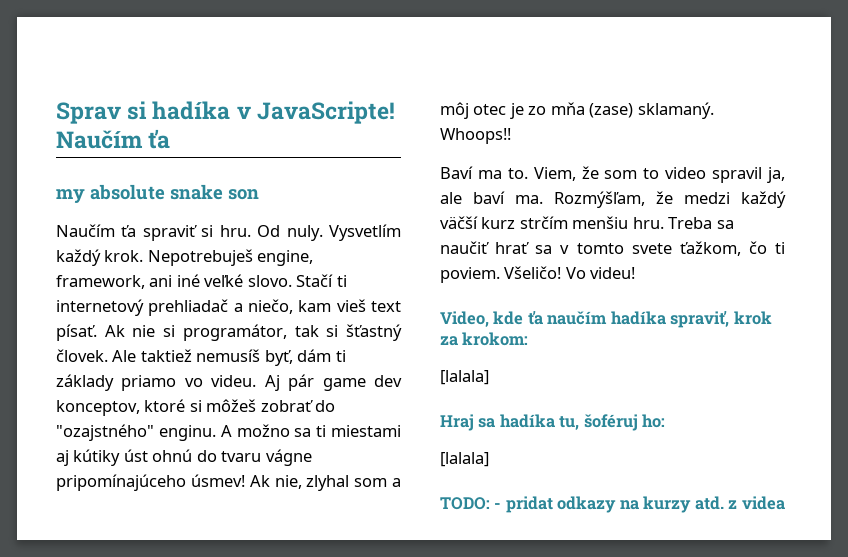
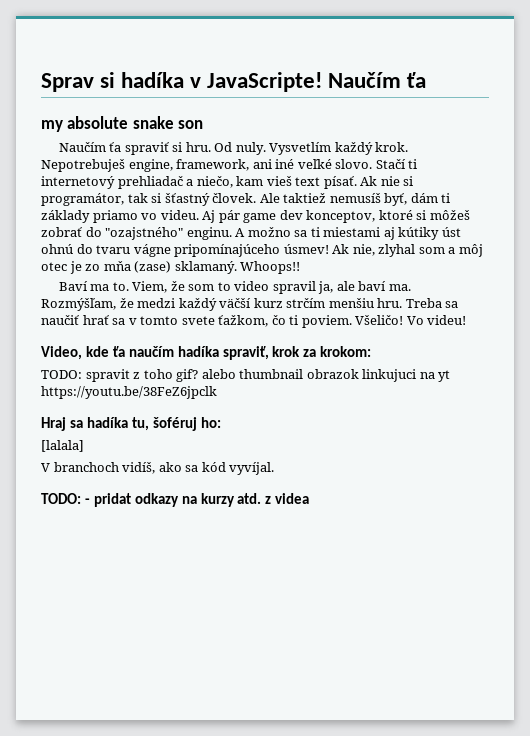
[440,370,489,385] [lalala] -> [41,369,451,382] [41,386,217,399] TODO: spravit z toho gif? alebo thumbnail obrazok linkujuci na yt https://youtu.be/38FeZ6jpclk
(489, 459) none -> [41,462,275,475] // V branchoch vidíš, ako sa kód vyvíjal.

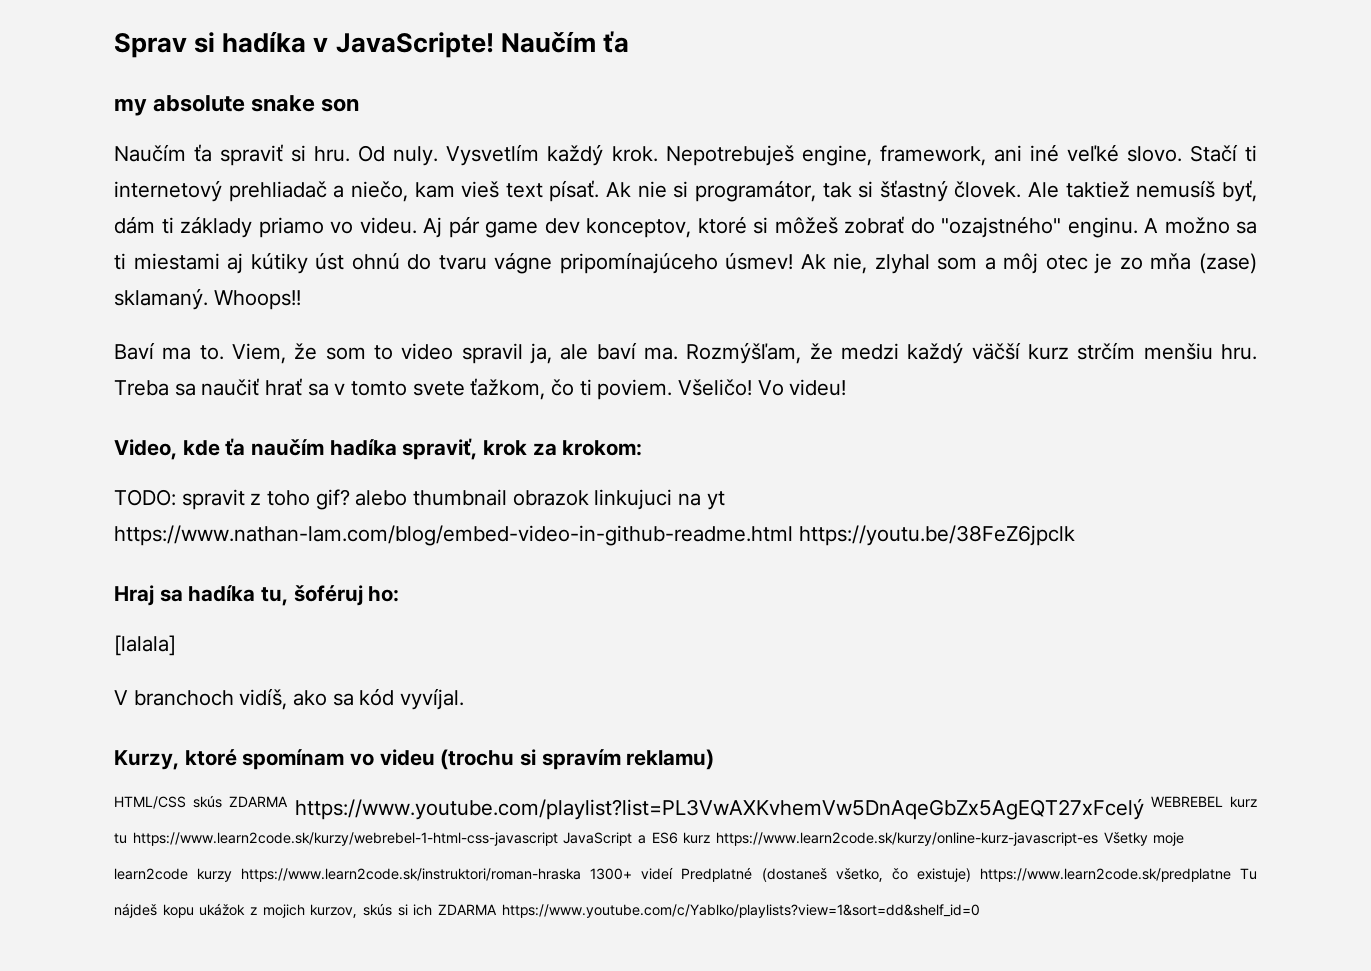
(451, 376) none -> [114,525,793,546] https://www.nathan-lam.com/blog/embed-video-in-github-readme.html
[41,493,310,507] TODO: - pridat odkazy na kurzy atd. z videa -> [114,749,715,770] [114,795,1258,820] [114,832,1185,846] [114,867,1257,882] [114,903,980,918] Kurzy, ktoré spomínam vo videu (trochu si spravím reklamu) // HTML/CSS skús ZDARMA https://www.youtube.com/playlist?list=PL3VwAXKvhemVw5DnAqeGbZx5AgEQT27xFcelý WEBREBEL kurz tu https://www.learn2code.sk/kurzy/webrebel-1-html-css-javascript JavaScript a ES6 kurz https://www.learn2code.sk/kurzy/online-kurz-javascript-es Všetky moje learn2code kurzy https://www.learn2code.sk/instruktori/roman-hraska 1300+ videí Predplatné (dostaneš všetko, čo existuje) https://www.learn2code.sk/predplatne Tu nájdeš kopu ukážok z mojich kurzov, skús si ich ZDARMA https://www.youtube.com/c/Yablko/playlists?view=1&sort=dd&shelf_id=0

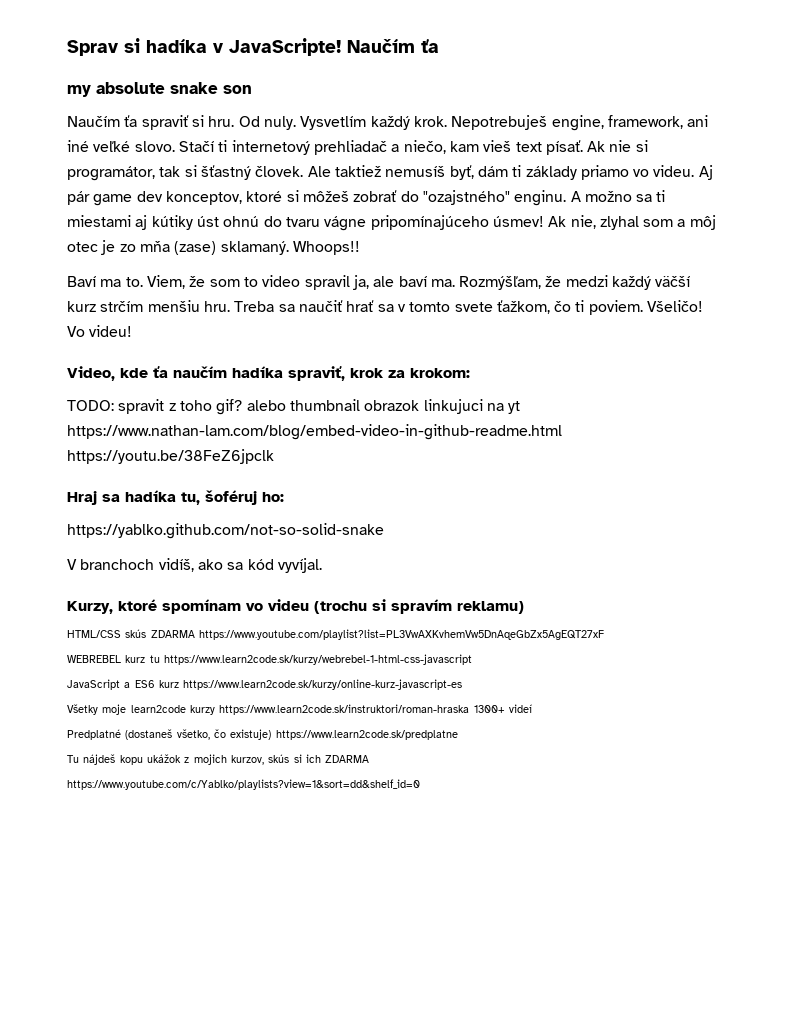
[114,635,176,656] [lalala] -> [67,523,384,539] https://yablko.github.com/not-so-solid-snake
[294,798,1144,820] https://www.youtube.com/playlist?list=PL3VwAXKvhemVw5DnAqeGbZx5AgEQT27xFcelý -> [198,629,604,640] https://www.youtube.com/playlist?list=PL3VwAXKvhemVw5DnAqeGbZx5AgEQT27xF //
(558, 839) none -> (472, 659) //
(1099, 839) none -> (463, 684) //
(674, 873) none -> (532, 708) //
(1231, 875) none -> (458, 735) //

